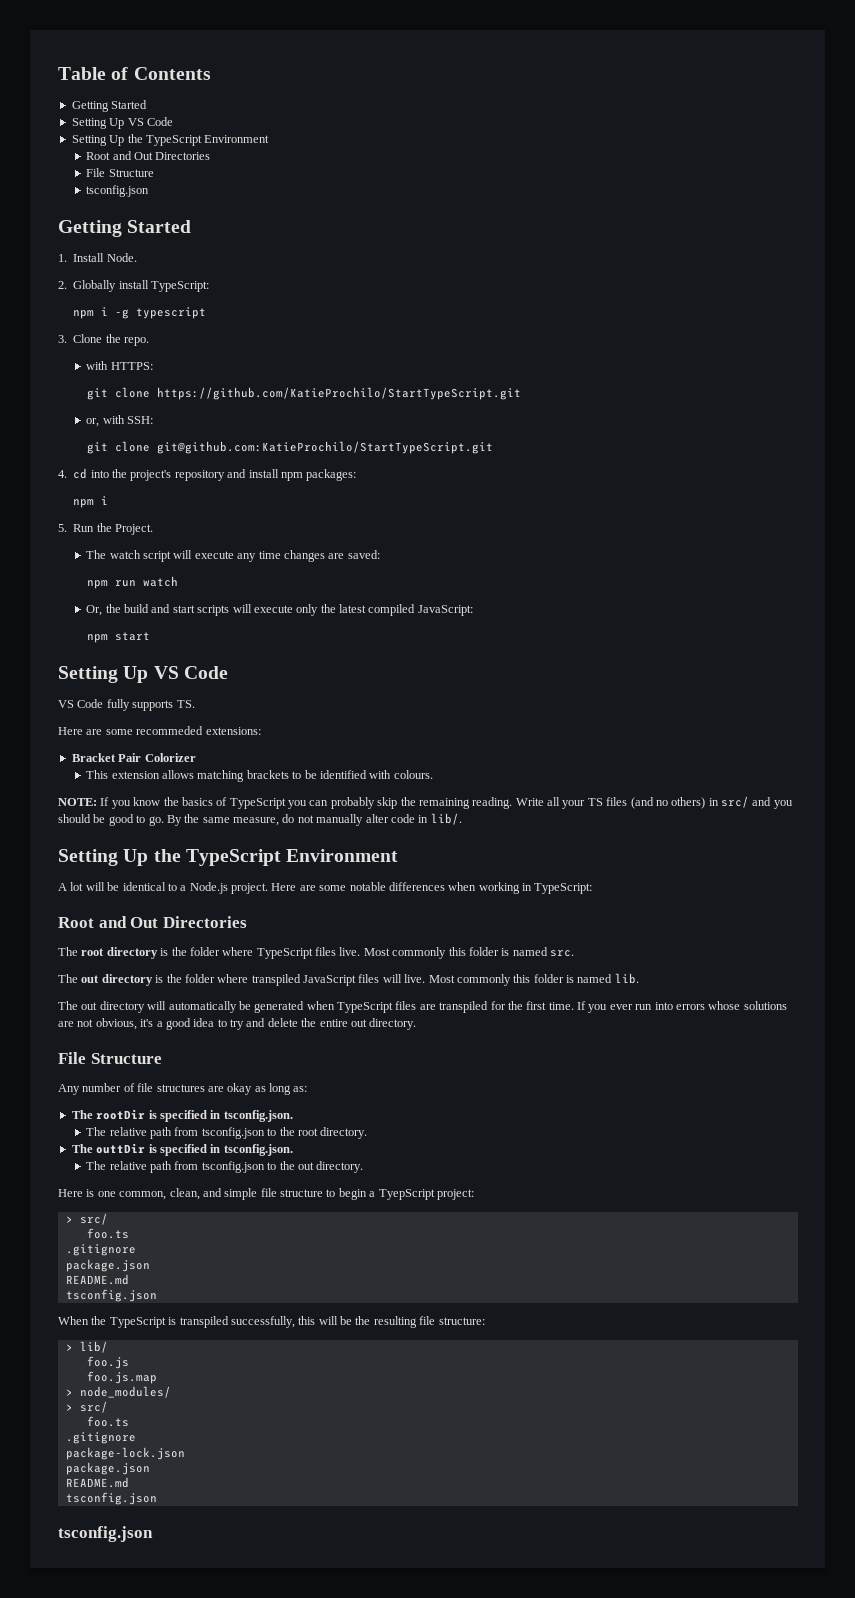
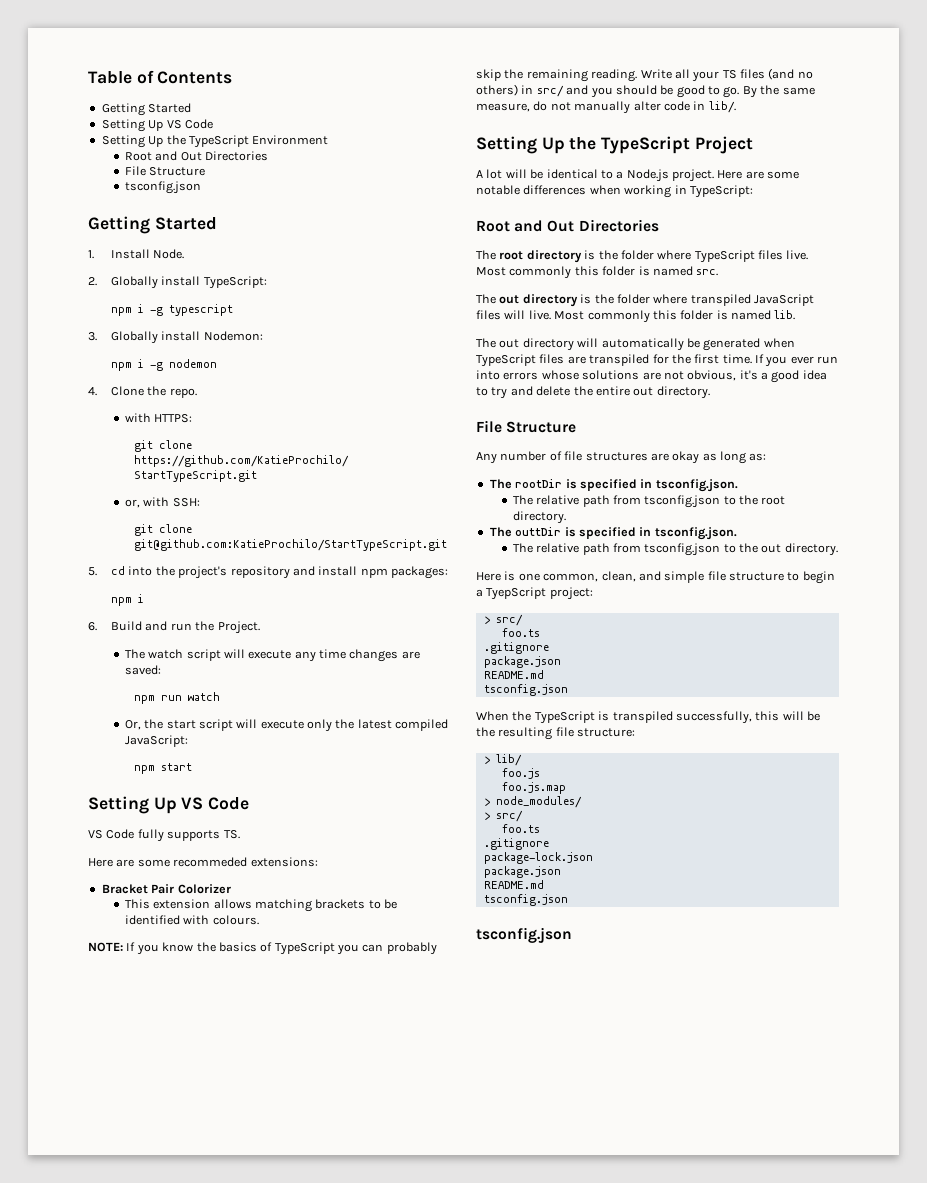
(67, 339) none -> [111,331,263,344] [111,359,218,371] [88,387,97,396] Globally install Nodemon: // npm i -g nodemon // 4.
[58,470,67,478] 4. -> [88,567,97,576] 5.
[58,524,95,532] 5. Run -> [88,621,192,631] 6. Build and run
[124,604,230,616] build and start scripts -> [166,719,233,731] start script
[286,849,399,862] Environment -> [694,136,753,154] Project

